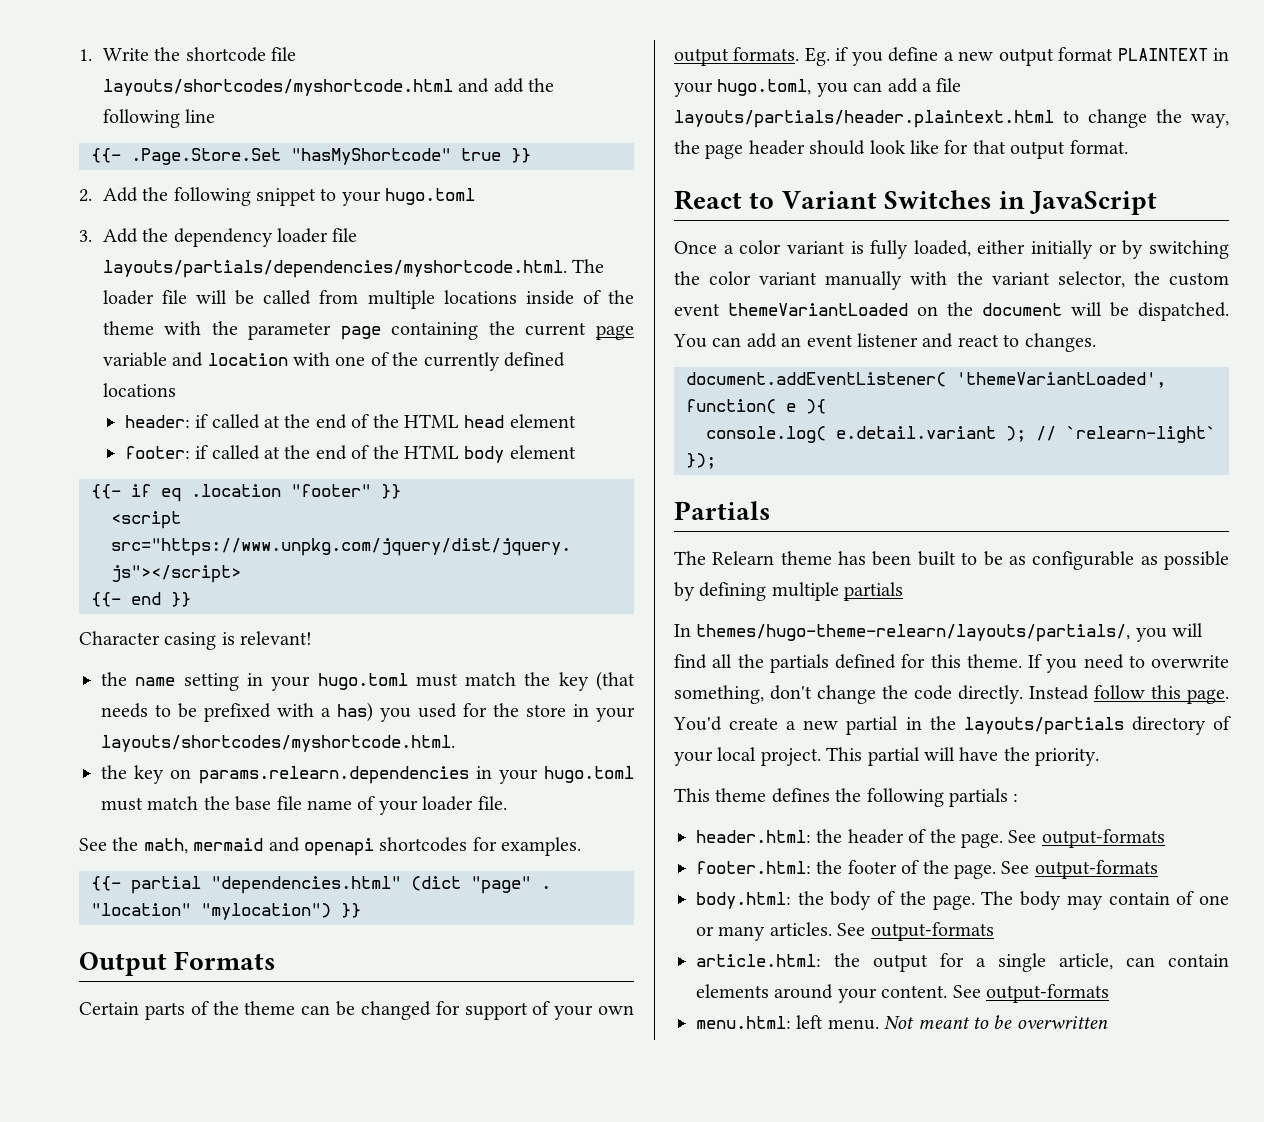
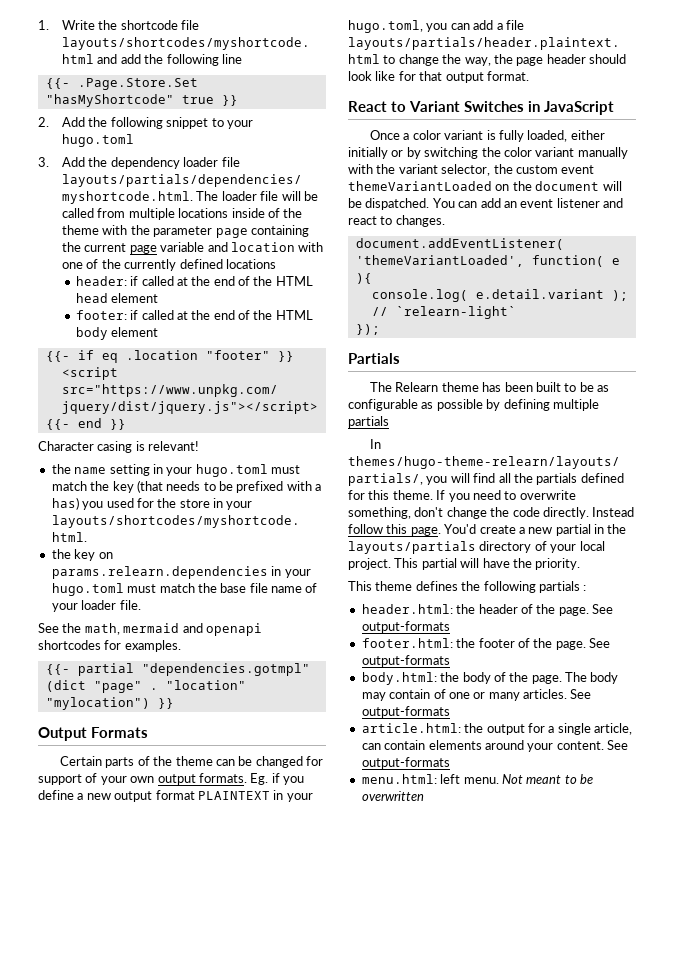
[211,876,401,894] "dependencies.html" -> [141,663,310,676] "dependencies.gotmpl"

